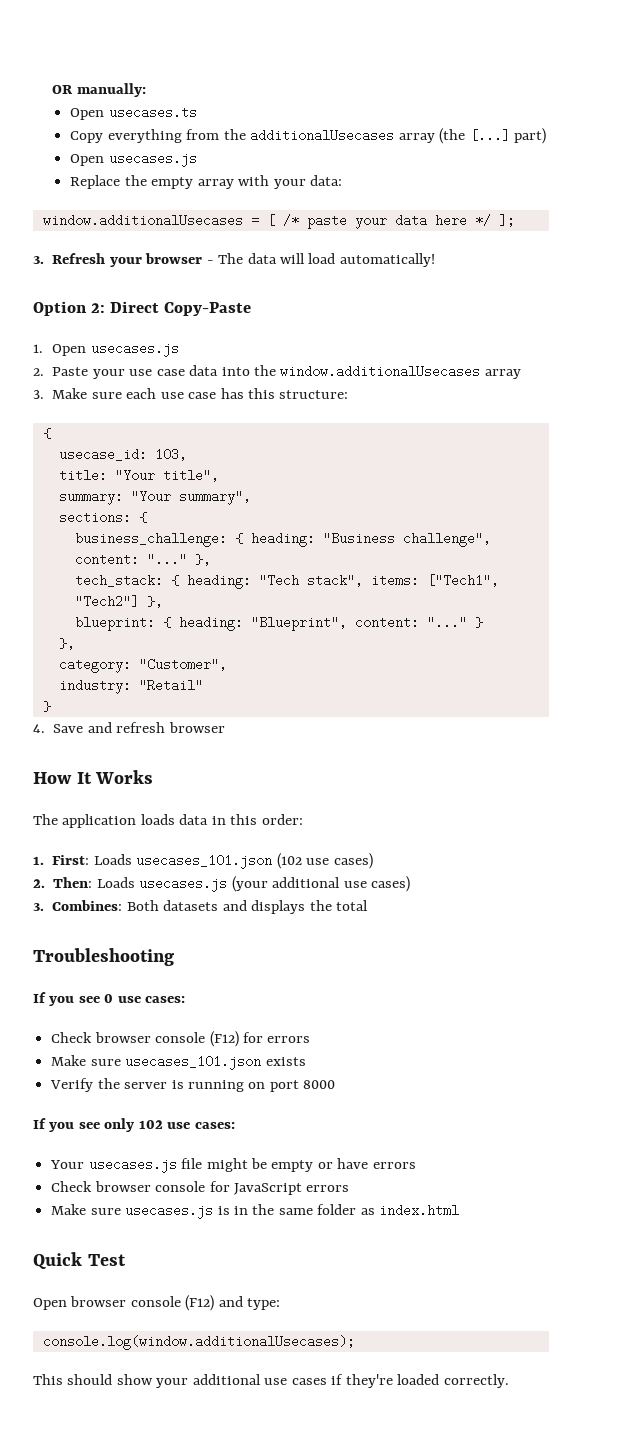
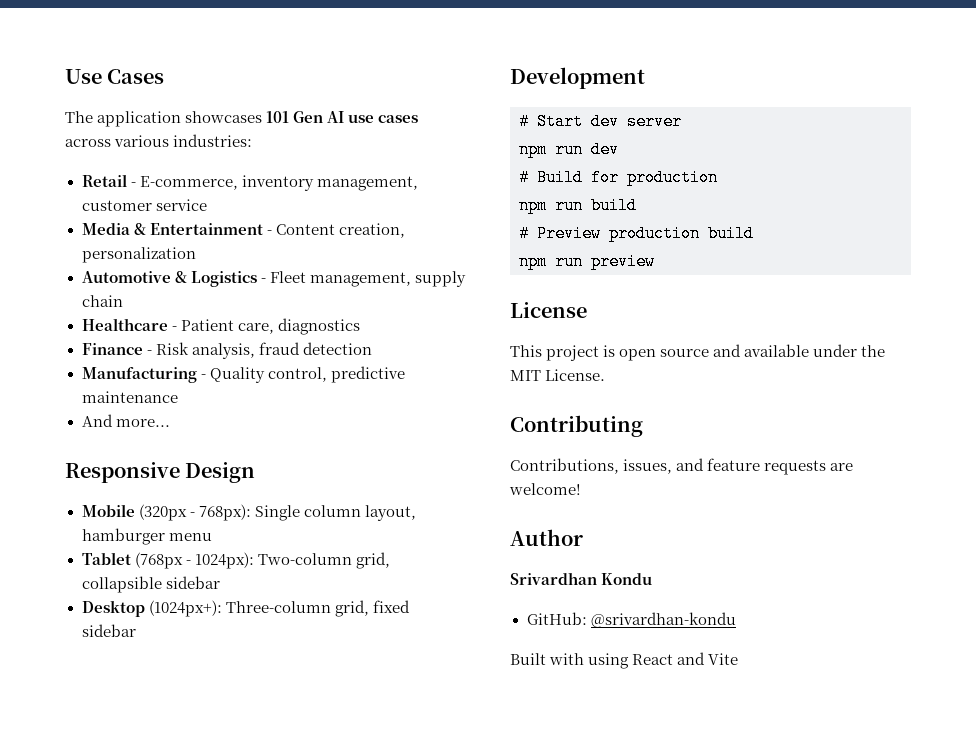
[52,83,146,97] [70,106,197,120] [70,128,546,144] [70,152,197,167] [70,175,343,189] [42,214,515,229] [33,253,435,267] [33,301,251,316] [33,342,179,357] [33,365,521,379] [33,388,349,399] [42,428,51,439] [58,448,187,461] [58,469,219,482] [58,490,251,505] [58,511,147,524] [74,532,491,547] [74,553,211,566] [74,574,499,589] [74,595,163,608] [74,616,483,631] [58,637,75,650] [58,658,227,673] [58,679,203,694] [42,701,51,712] [33,722,225,733] [33,770,154,784] [33,814,303,828] [33,853,373,869] [33,876,410,892] [33,900,368,914] [33,948,174,966] [33,992,186,1006] [51,1031,311,1047] [51,1055,306,1070] [50,1078,336,1092] [33,1118,235,1132] [50,1158,416,1173] [51,1181,350,1195] [51,1204,460,1219] [33,1252,126,1269] [33,1295,281,1311] [42,1335,355,1350] [33,1374,509,1388] OR manually: // Open usecases.ts // Copy everything from the additionalUsecases array (the [...] part) // Open usecases.js // Replace the empty array with your data: // window.additionalUsecases = [ /* paste your data here */ ]; // 3. Refresh your browser - The data will load automatically! // Option 2: Direct Copy-Paste // 1. Open usecases.js // 2. Paste your use case data into the window.additionalUsecases array // 3. Make sure each use case has this structure: // { // usecase_id: 103, // title: "Your title", // summary: "Your summary", // sections: { // business_challenge: { heading: "Business challenge", content: "..." }, // tech_stack: { heading: "Tech stack", items: ["Tech1", "Tech2"] }, // blueprint: { heading: "Blueprint", content: "..." } // }, // category: "Customer", // industry: "Retail" // } // 4. Save and refresh browser // How It Works // The application loads data in this order: // 1. First: Loads usecases_101.json (102 use cases) // 2. Then: Loads usecases.js (your additional use cases) // 3. Combines: Both datasets and displays the total // Troubleshooting // If you see 0 use cases: // Check browser console (F12) for errors // Make sure usecases_101.json exists // Verify the server is running on port 8000 // If you see only 102 use cases: // Your usecases.js file might be empty or have errors // Check browser console for JavaScript errors // Make sure usecases.js is in the same folder as index.html // Quick Test // Open browser console (F12) and type: // console.log(window.additionalUsecases); // This should show your additional use cases if they're loaded correctly. -> [65,69,165,84] [65,111,419,127] [65,134,253,147] [81,174,418,191] [81,199,207,211] [81,223,405,238] [81,247,196,263] [81,271,466,287] [81,295,123,307] [81,318,360,335] [81,342,372,359] [81,366,405,383] [81,391,178,403] [81,414,170,427] [65,462,256,483] [81,504,416,521] [81,528,212,545] [81,552,390,569] [81,576,220,593] [81,600,410,617] [81,624,136,637] [510,67,645,89] [519,113,682,130] [519,141,619,158] [519,169,718,186] [519,197,637,214] [519,225,754,242] [519,253,655,270] [510,302,587,318] [510,344,886,361] [510,369,606,381] [510,415,643,437] [510,458,854,475] [509,483,581,495] [510,529,583,546] [510,572,653,585] [526,612,736,628] [510,652,739,669] Use Cases // The application showcases 101 Gen AI use cases across various industries: // Retail - E-commerce, inventory management, customer service // Media & Entertainment - Content creation, personalization // Automotive & Logistics - Fleet management, supply chain // Healthcare - Patient care, diagnostics // Finance - Risk analysis, fraud detection // Manufacturing - Quality control, predictive maintenance // And more... // Responsive Design // Mobile (320px - 768px): Single column layout, hamburger menu // Tablet (768px - 1024px): Two-column grid, collapsible sidebar // Desktop (1024px+): Three-column grid, fixed sidebar // Development // # Start dev server // npm run dev // # Build for production // npm run build // # Preview production build // npm run preview // License // This project is open source and available under the MIT License. // Contributing // Contributions, issues, and feature requests are welcome! // Author // Srivardhan Kondu // GitHub: @srivardhan-kondu // Built with using React and Vite

